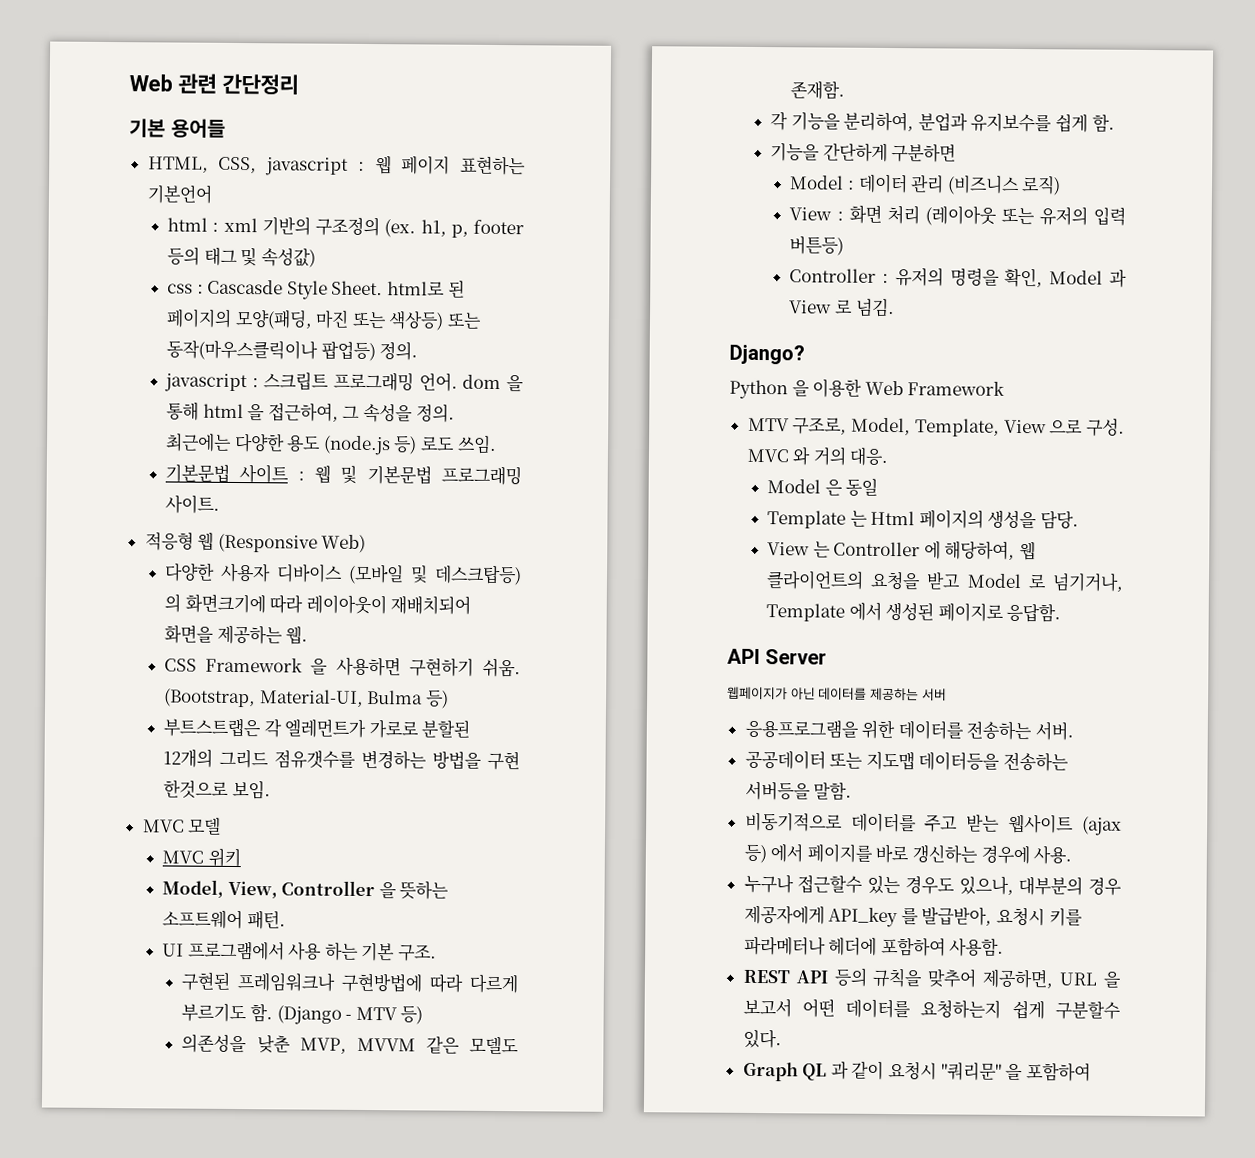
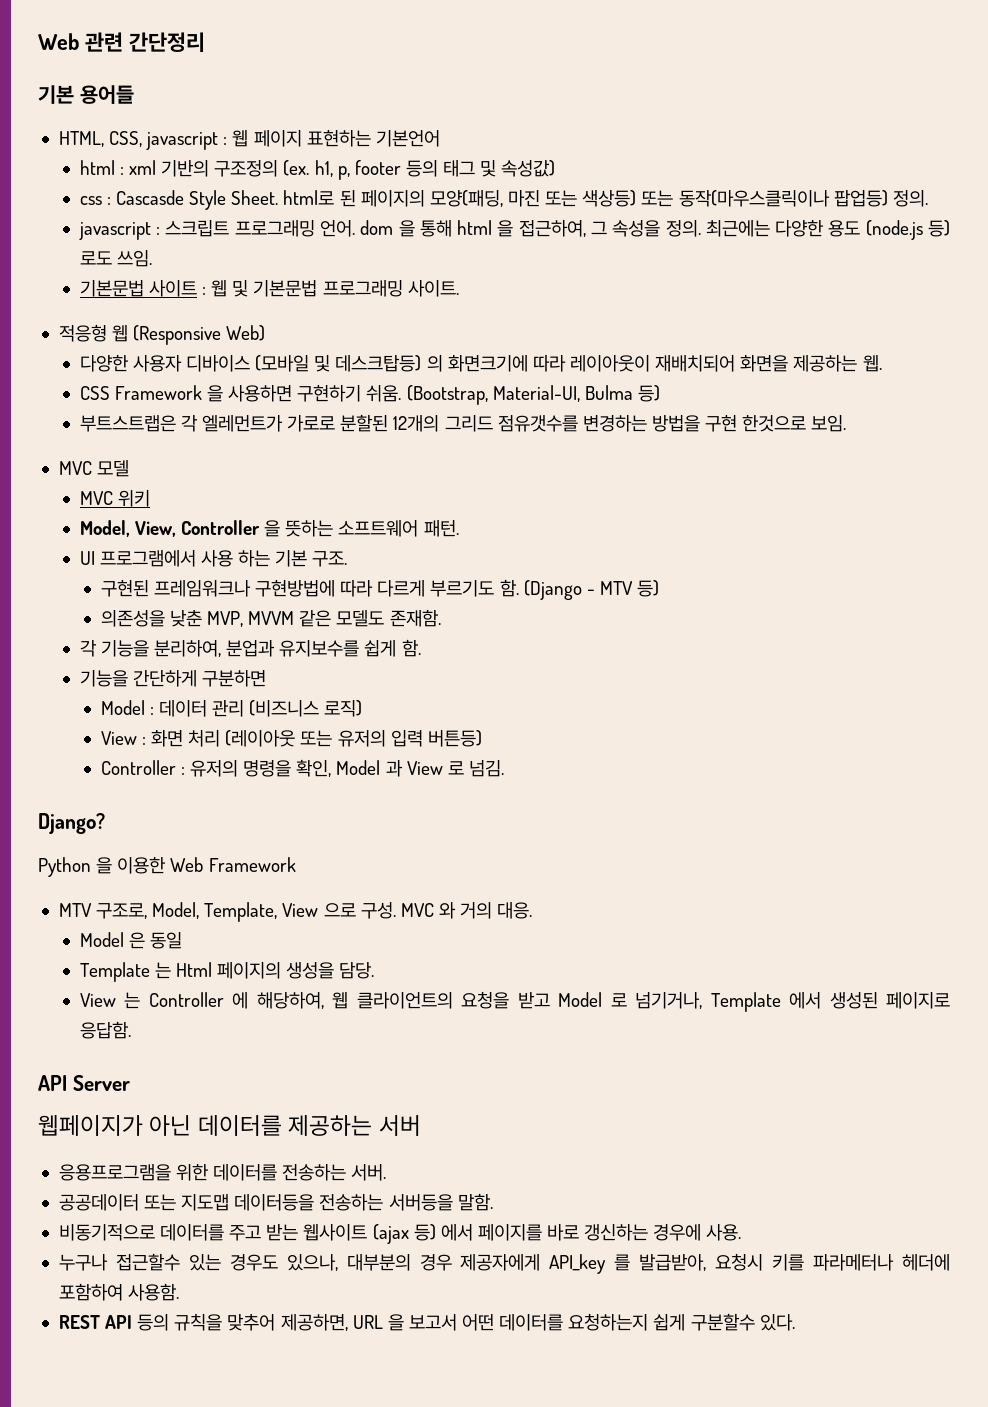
[742,1060,1091,1082] // Graph QL 과 같이 요청시 "쿼리문" 을 포함하여 -> (795, 1322) none

